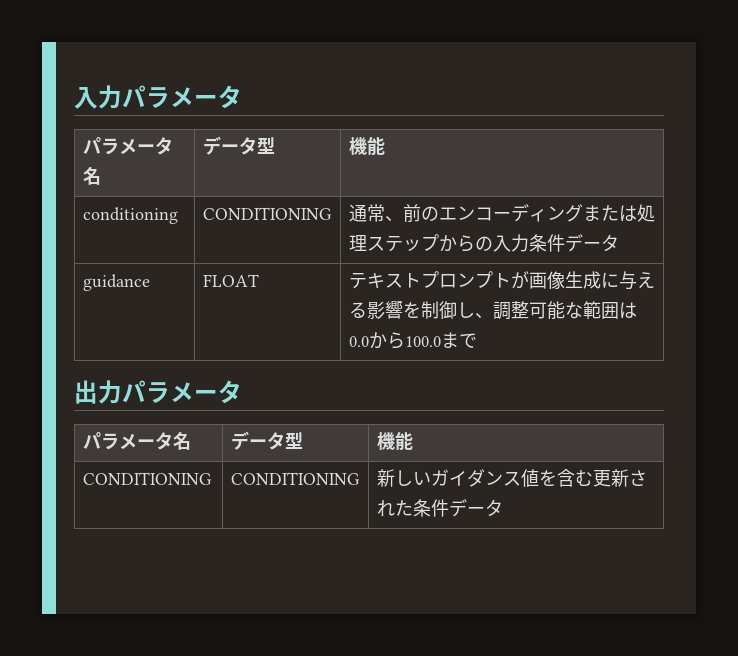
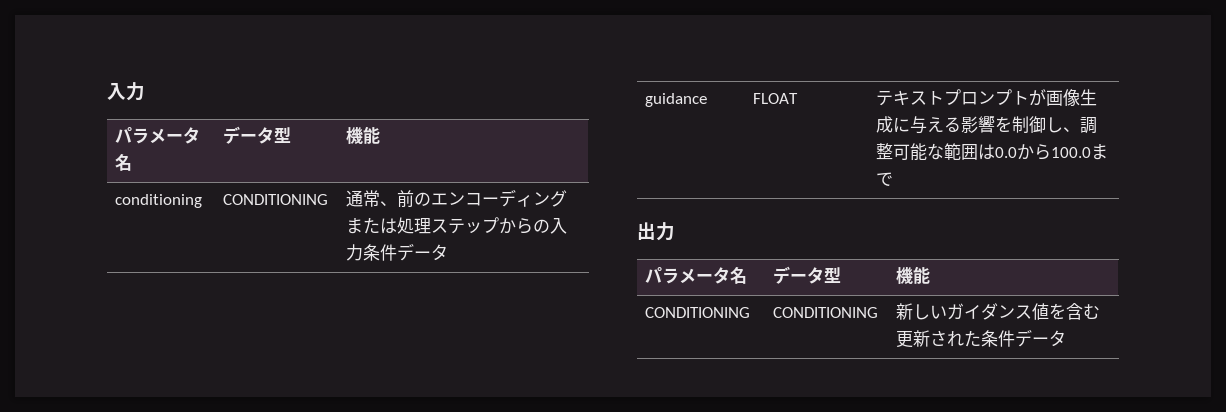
[74,85,242,109] 入力パラメータ -> [107,82,145,101] 入力
[122,380,242,404] パラメータ -> (675, 231) none

